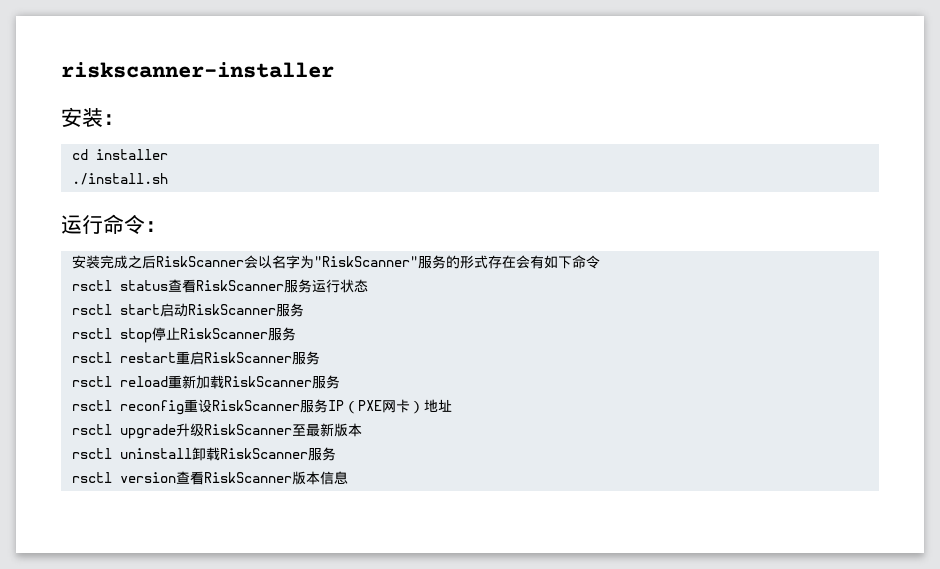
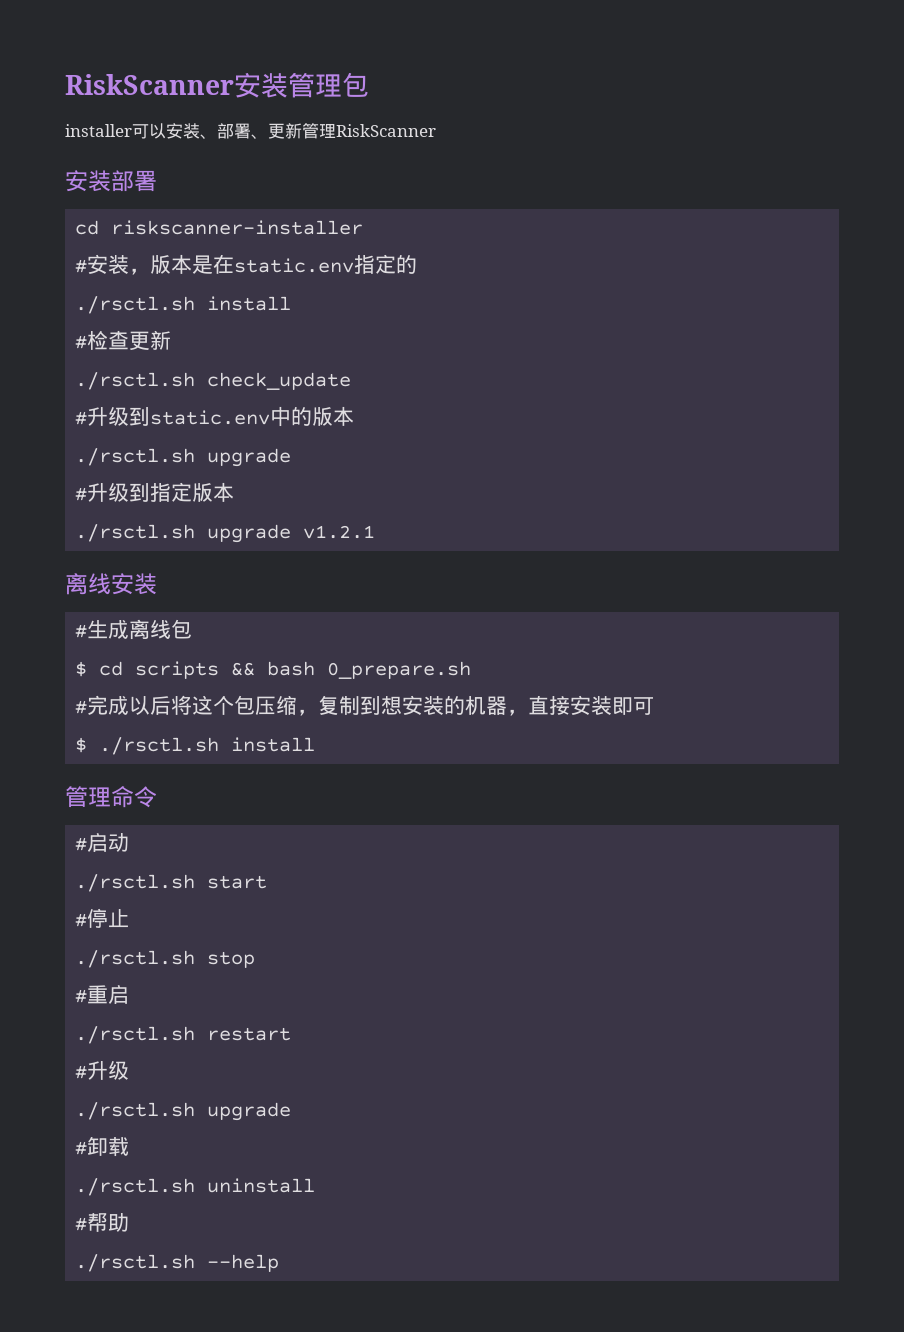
[61,62,334,78] [61,107,124,127] [71,149,168,160] [71,173,168,185] [61,214,166,235] [71,255,600,269] [71,279,368,293] [71,303,304,317] [71,327,296,343] [71,351,320,365] [71,375,340,389] [71,399,452,415] [71,423,362,439] [71,447,336,461] [71,471,348,485] riskscanner-installer // 安装： // cd installer // ./install.sh // 运行命令： // 安装完成之后RiskScanner会以名字为"RiskScanner"服务的形式存在会有如下命令 // rsctl status查看RiskScanner服务运行状态 // rsctl start启动RiskScanner服务 // rsctl stop停止RiskScanner服务 // rsctl restart重启RiskScanner服务 // rsctl reload重新加载RiskScanner服务 // rsctl reconfig重设RiskScanner服务IP（PXE网卡）地址 // rsctl upgrade升级RiskScanner至最新版本 // rsctl uninstall卸载RiskScanner服务 // rsctl version查看RiskScanner版本信息 -> [65,72,369,98] [65,123,436,139] [65,170,157,192] [75,220,364,235] [75,254,418,275] [75,296,292,314] [75,330,172,351] [75,372,352,390] [75,406,355,427] [75,448,292,467] [75,482,235,502] [75,524,376,543] [65,573,157,595] [75,619,193,640] [75,661,472,679] [75,695,655,716] [75,737,316,755] [65,786,157,808] [75,832,130,852] [75,874,268,892] [75,908,130,928] [75,950,256,968] [75,984,130,1004] [75,1026,292,1044] [75,1061,130,1080] [75,1102,292,1121] [75,1136,130,1157] [75,1178,316,1196] [75,1213,130,1232] [75,1254,280,1272] RiskScanner安装管理包 // installer可以安装、部署、更新管理RiskScanner // 安装部署 // cd riskscanner-installer // #安装，版本是在static.env指定的 // ./rsctl.sh install // #检查更新 // ./rsctl.sh check_update // #升级到static.env中的版本 // ./rsctl.sh upgrade // #升级到指定版本 // ./rsctl.sh upgrade v1.2.1 // 离线安装 // #生成离线包 // $ cd scripts && bash 0_prepare.sh // #完成以后将这个包压缩，复制到想安装的机器，直接安装即可 // $ ./rsctl.sh install // 管理命令 // #启动 // ./rsctl.sh start // #停止 // ./rsctl.sh stop // #重启 // ./rsctl.sh restart // #升级 // ./rsctl.sh upgrade // #卸载 // ./rsctl.sh uninstall // #帮助 // ./rsctl.sh --help

